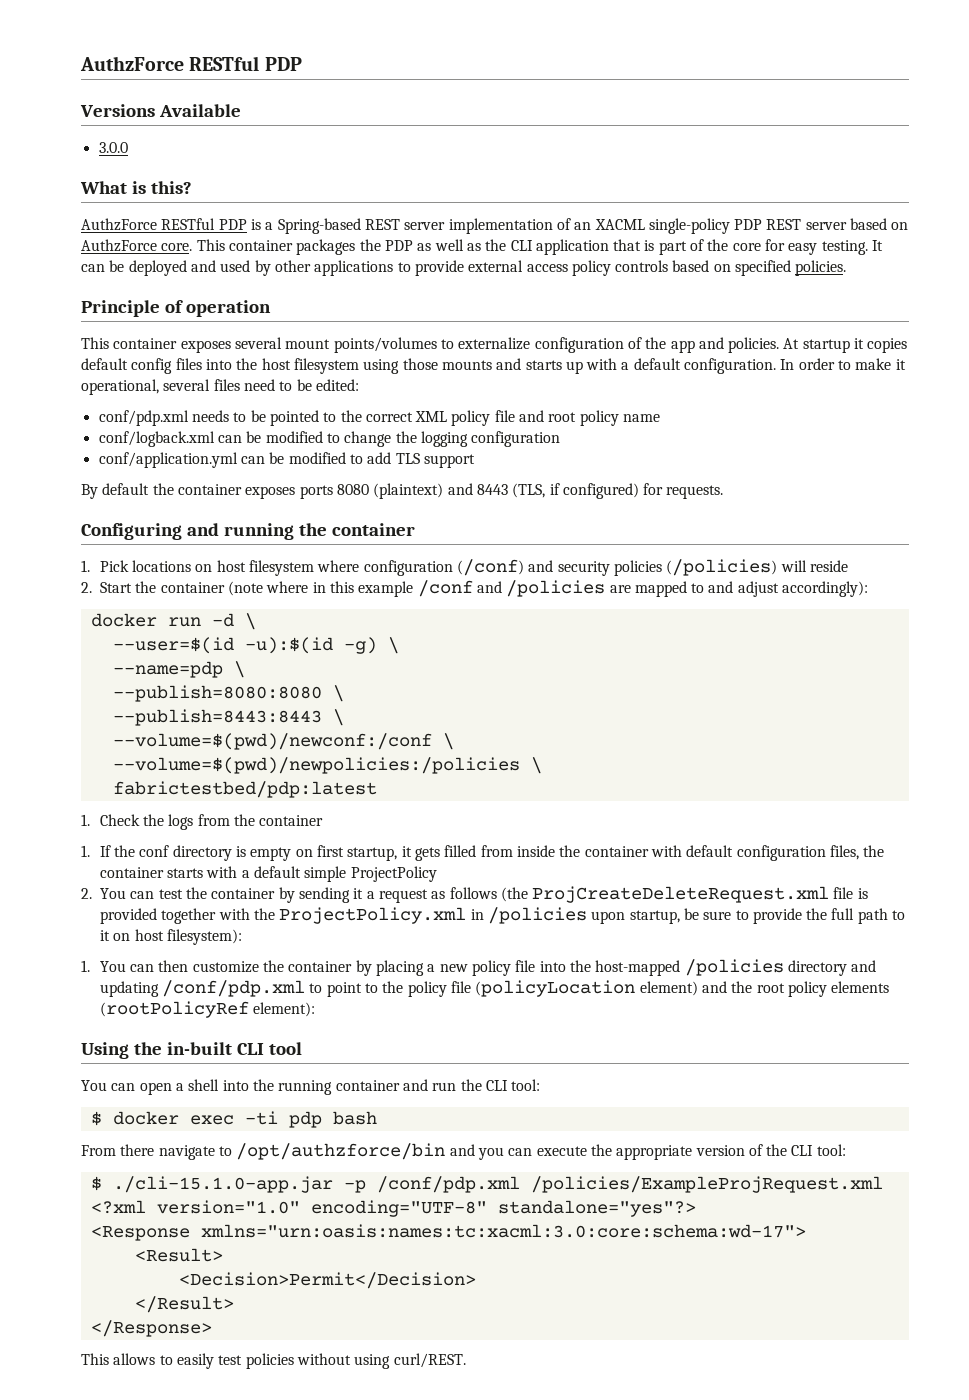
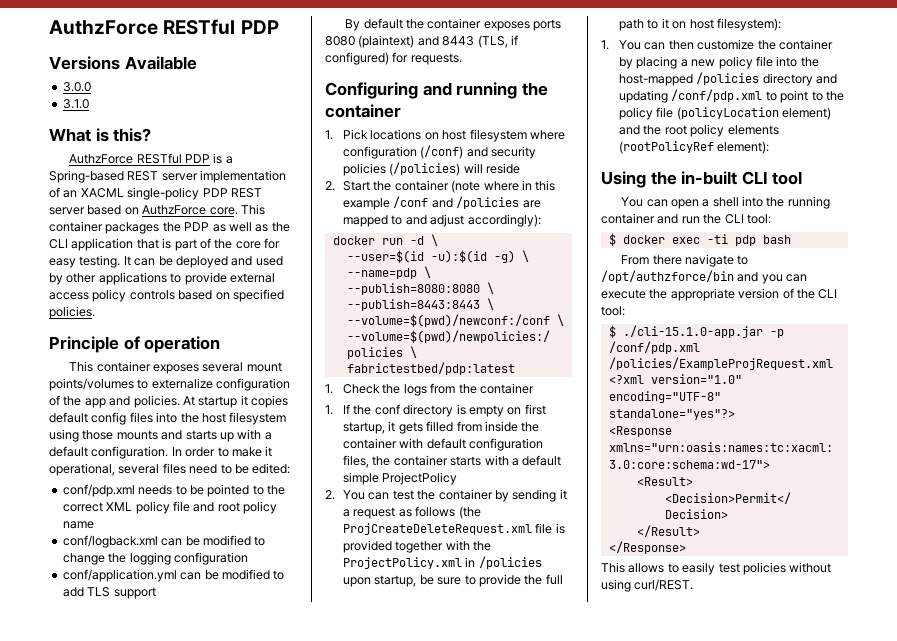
(128, 147) none -> [62,99,89,109] // 3.1.0

